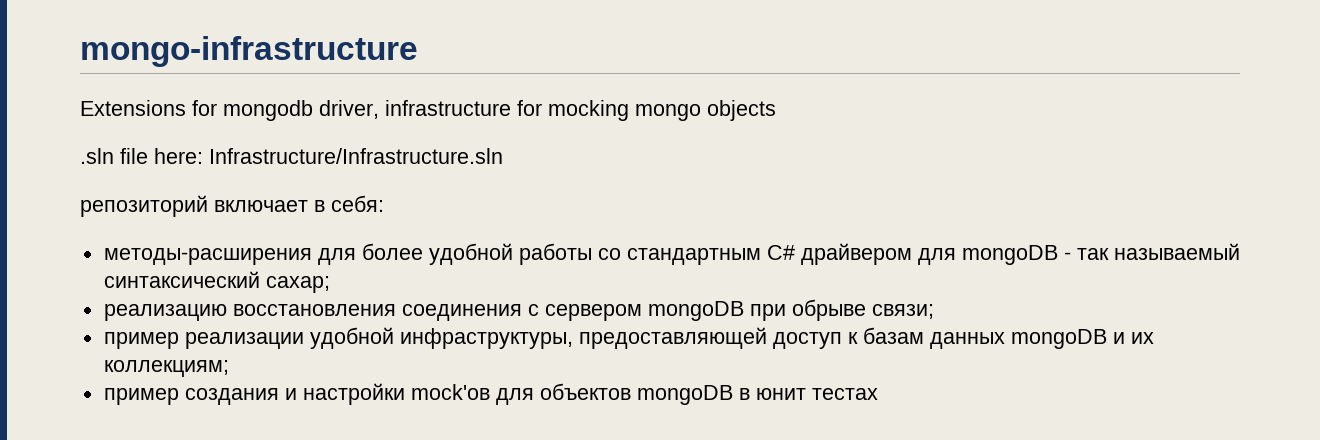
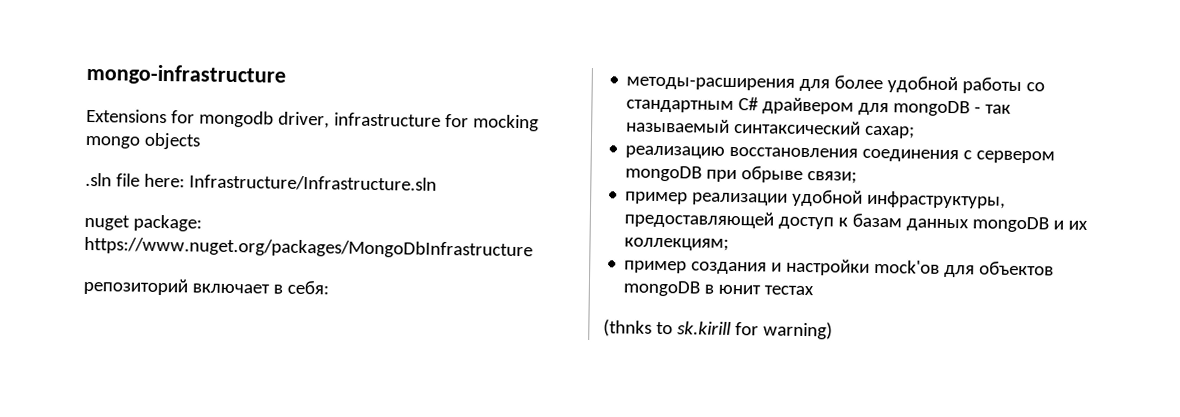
(503, 156) none -> [84,214,202,232] [84,236,533,260] // nuget package: https://www.nuget.org/packages/MongoDbInfrastructure
(878, 394) none -> [603,319,833,340] // (thnks to sk.kirill for warning)

